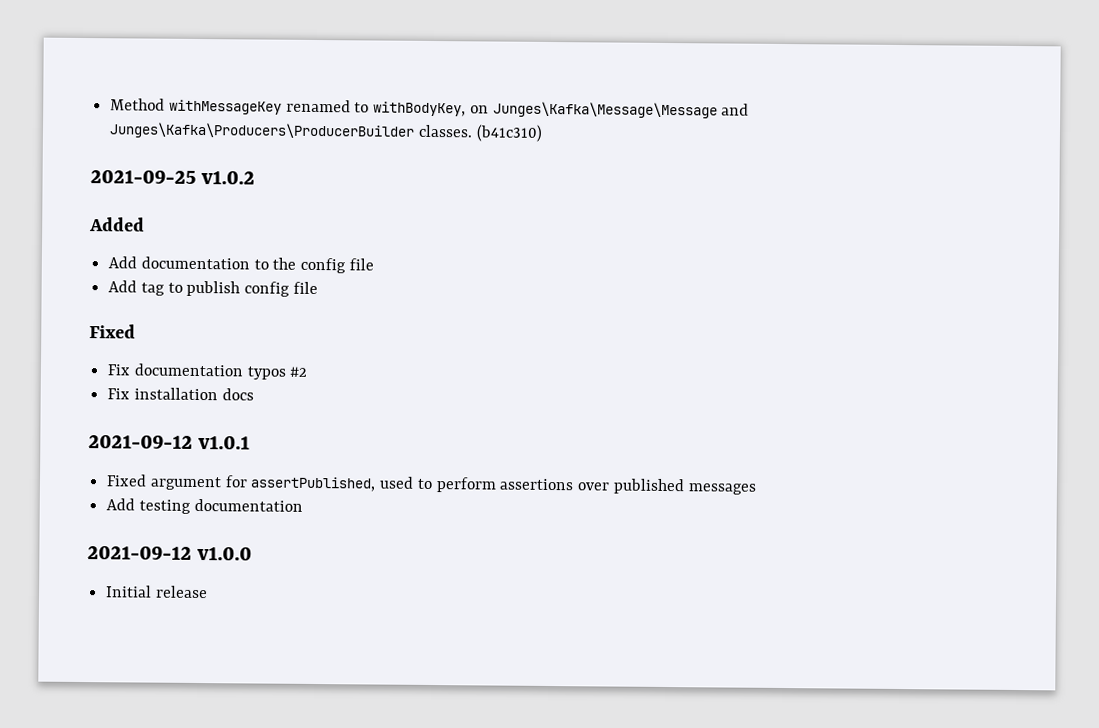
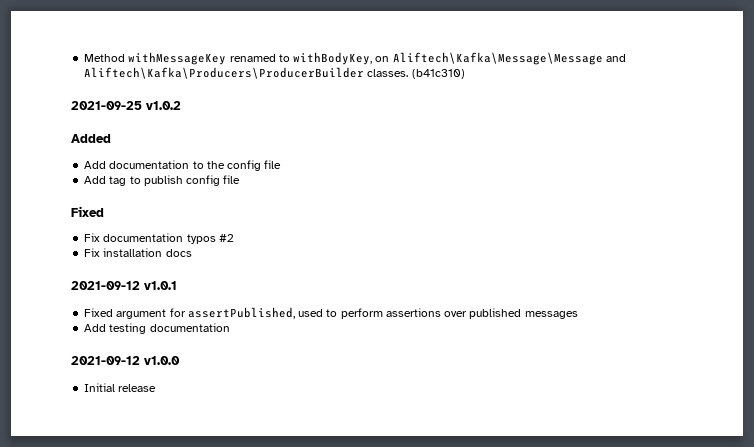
[492,101,750,119] [109,122,416,140] Junges\Kafka\Message\Message and Junges\Kafka\Producers\ProducerBuilder -> [392,52,626,65] [84,67,365,79] Aliftech\Kafka\Message\Message and Aliftech\Kafka\Producers\ProducerBuilder

